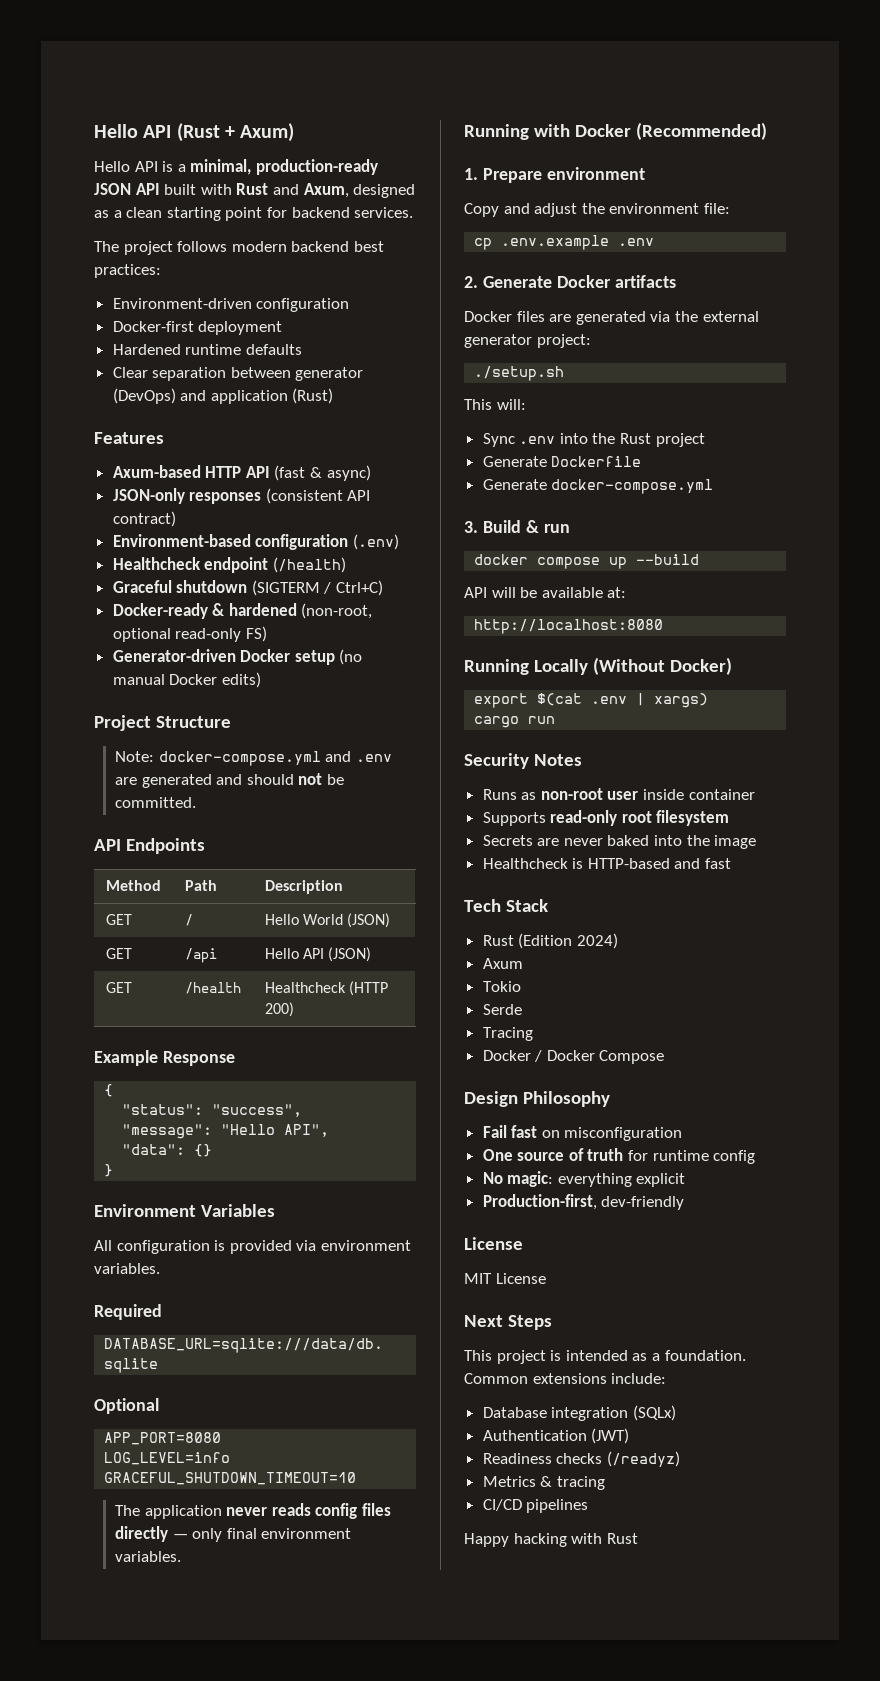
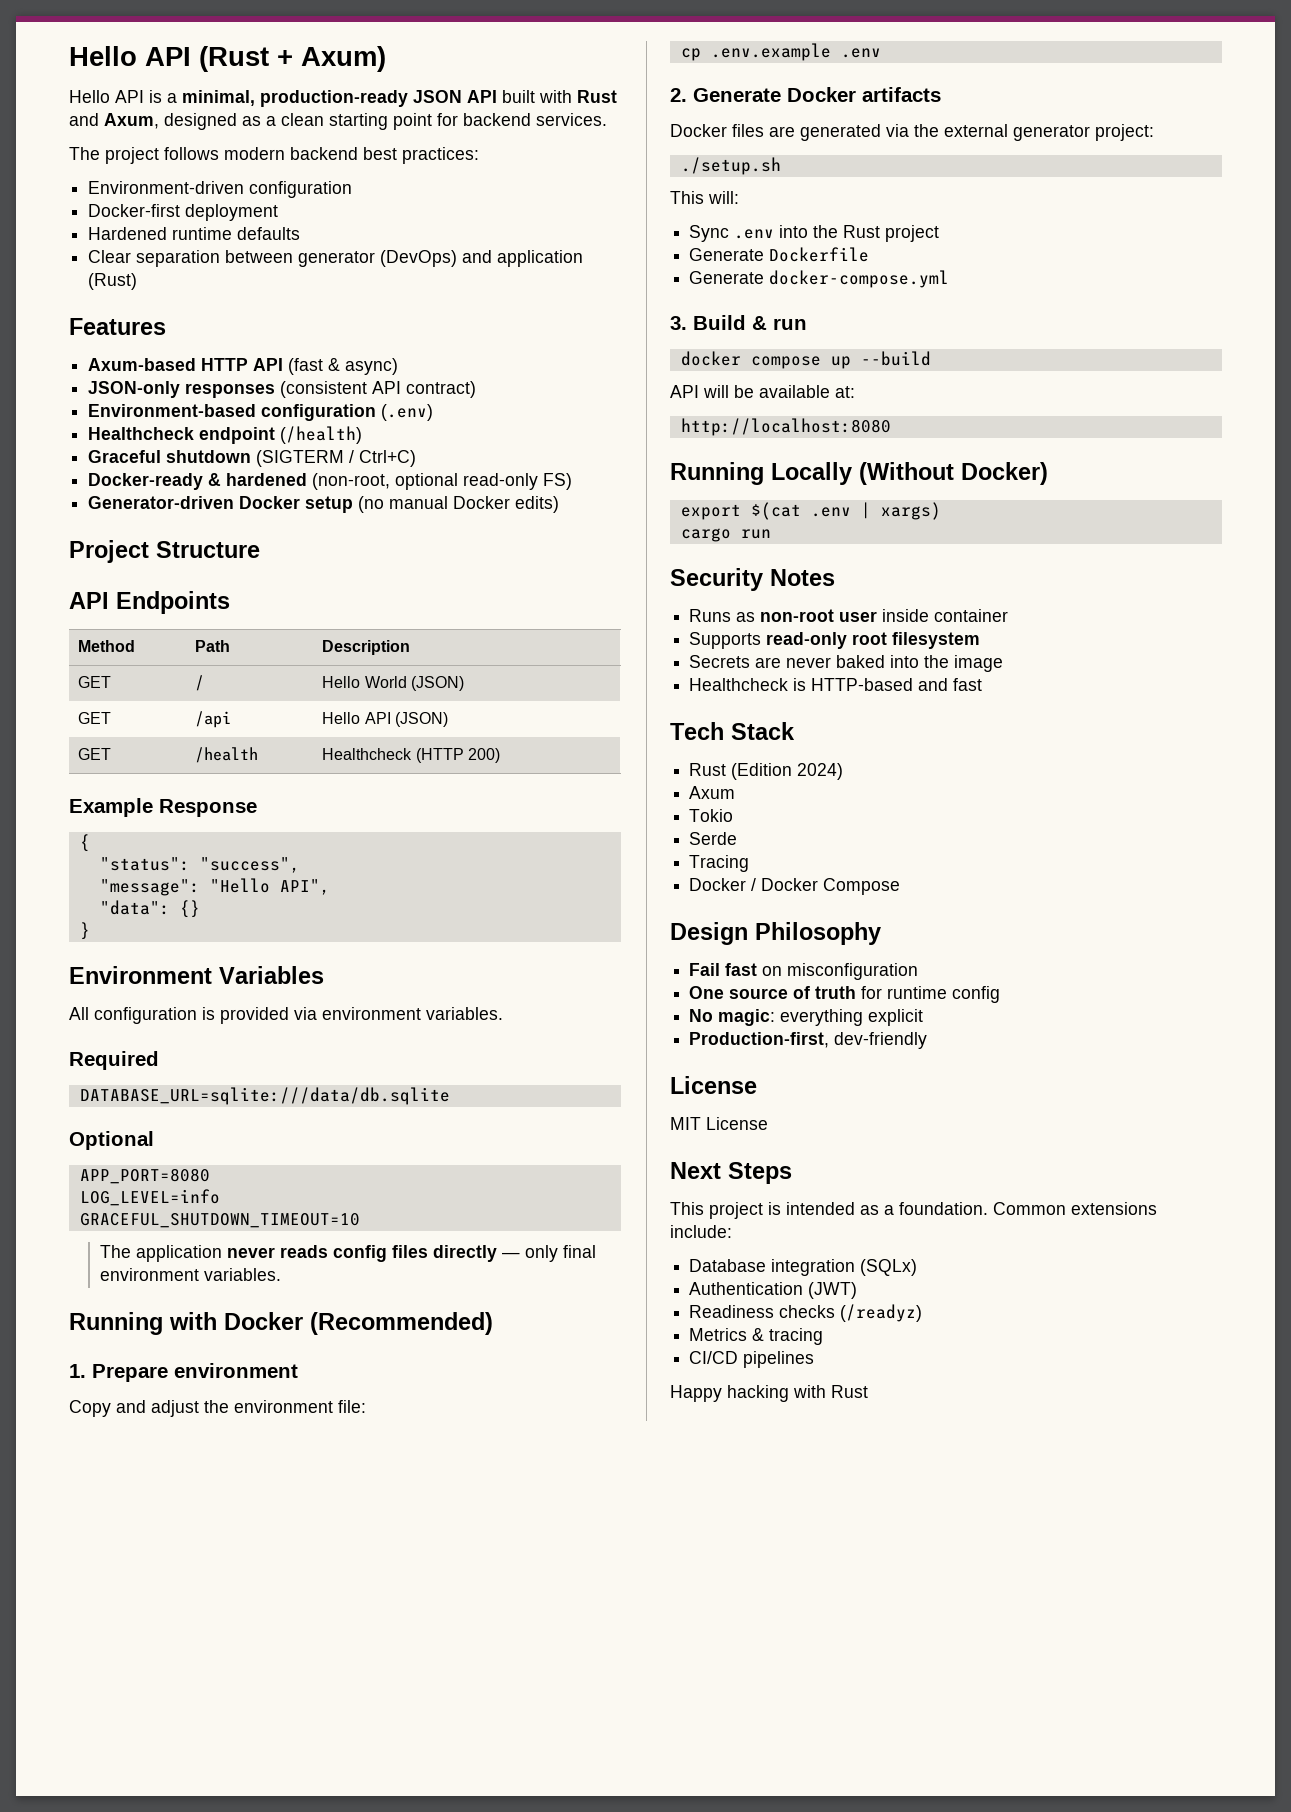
[115,751,392,766] [115,773,345,788] [115,797,197,808] // Note: docker-compose.yml and .env are generated and should not be committed. -> (260, 549) none

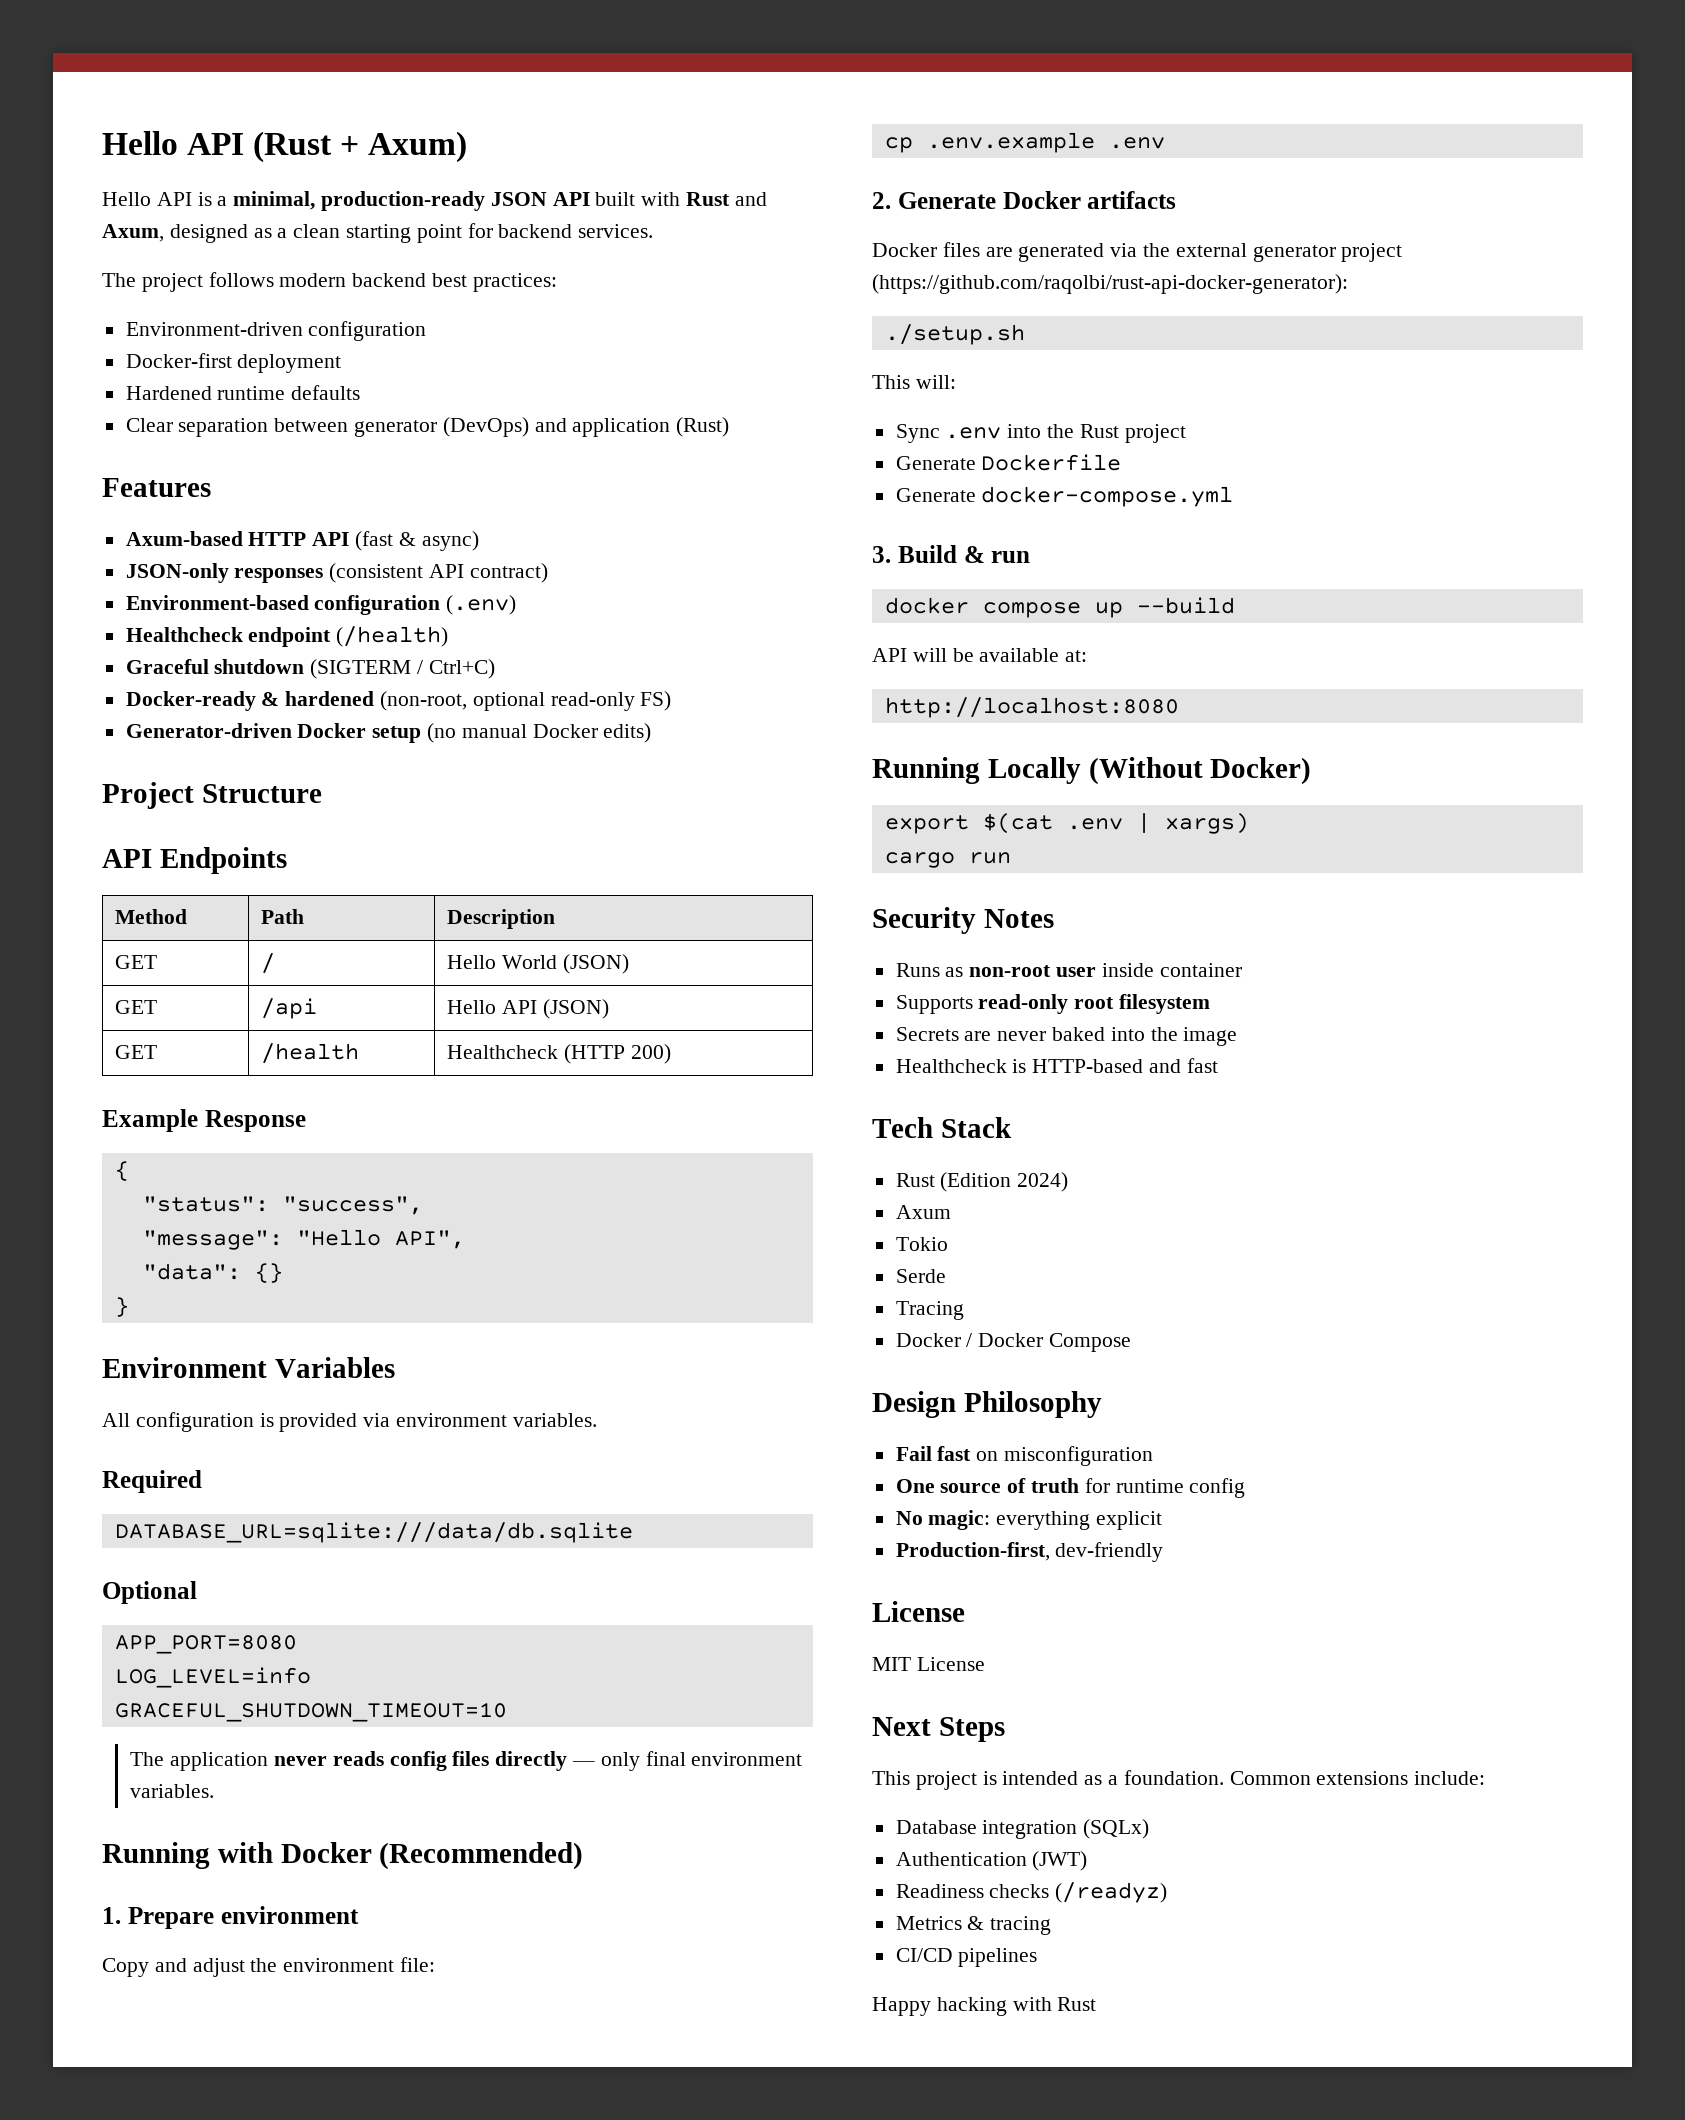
[1095,124,1154,141] project: -> [1341,243,1403,262] [872,274,1348,294] project (https://github.com/raqolbi/rust-api-docker-generator):

